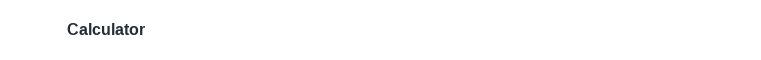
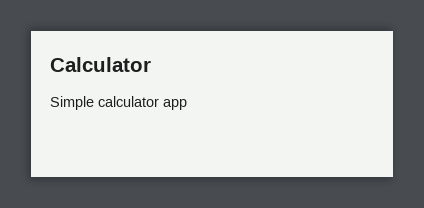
(145, 29) none -> [50,96,187,110] // Simple calculator app

